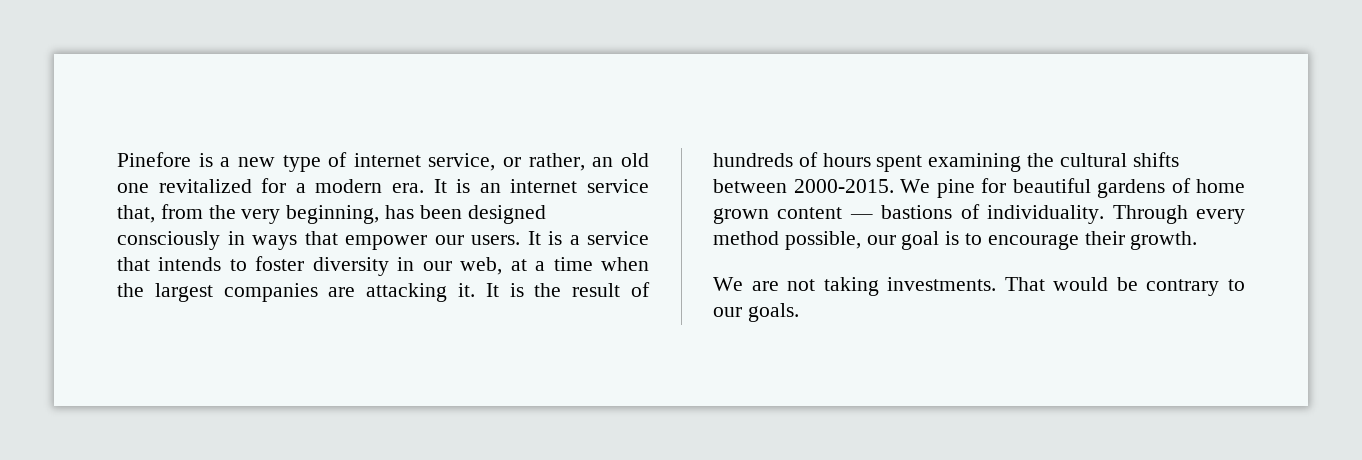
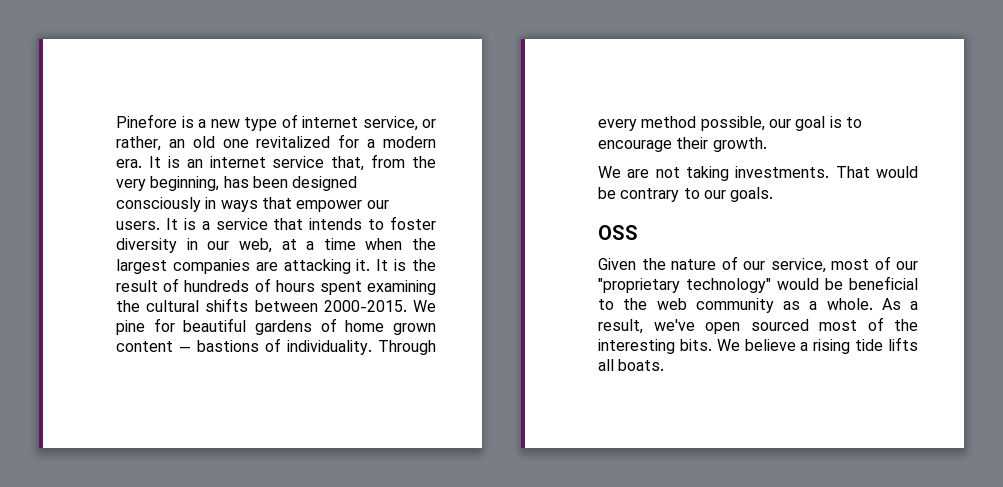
(799, 312) none -> [598,225,638,240] [598,256,918,273] [598,276,918,293] [598,298,918,313] [598,317,918,334] [598,337,918,354] [598,359,665,371] // OSS // Given the nature of our service, most of our "proprietary technology" would be beneficial to the web community as a whole. As a result, we've open sourced most of the interesting bits. We believe a rising tide lifts all boats.

